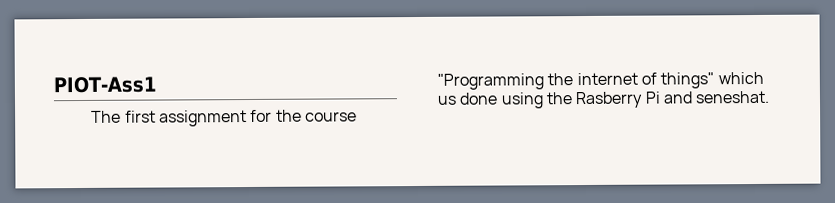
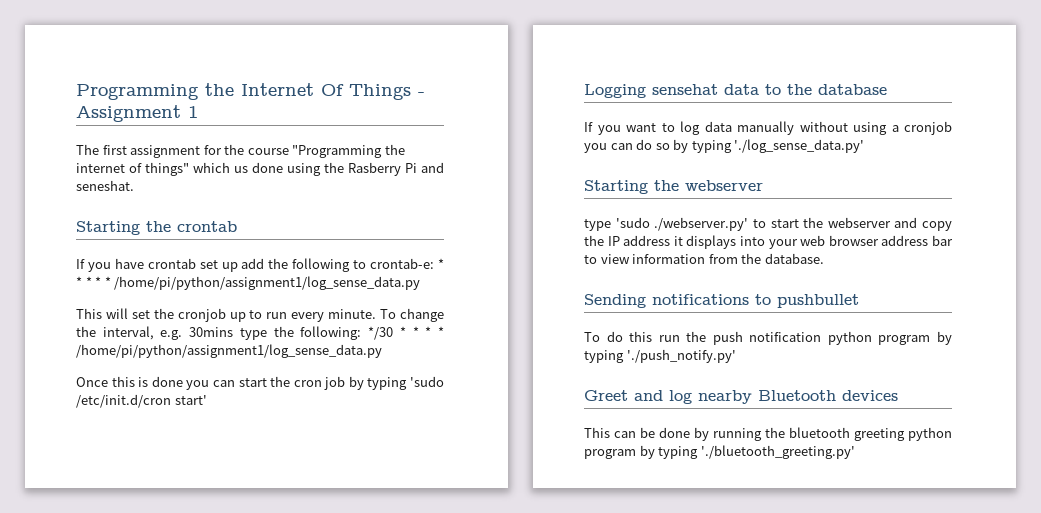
[53,76,157,94] PIOT-Ass1 -> [76,83,425,100] [76,105,198,122] Programming the Internet Of Things - Assignment 1
(771, 97) none -> [76,221,237,235] [76,258,445,272] [76,276,421,290] [76,308,444,322] [76,326,445,340] [76,344,382,358] [76,376,444,390] [76,394,207,408] [584,84,887,98] [584,121,952,135] [584,139,865,153] [584,180,763,194] [584,217,952,231] [584,235,953,249] [584,253,824,264] [584,294,859,308] [584,331,952,345] [584,349,736,363] [584,390,898,404] [584,427,952,441] [584,445,855,459] // Starting the crontab // If you have crontab set up add the following to crontab-e: * * * * * /home/pi/python/assignment1/log_sense_data.py // This will set the cronjob up to run every minute. To change the interval, e.g. 30mins type the following: */30 * * * * /home/pi/python/assignment1/log_sense_data.py // Once this is done you can start the cron job by typing 'sudo /etc/init.d/cron start' // Logging sensehat data to the database // If you want to log data manually without using a cronjob you can do so by typing './log_sense_data.py' // Starting the webserver // type 'sudo ./webserver.py' to start the webserver and copy the IP address it displays into your web browser address bar to view information from the database. // Sending notifications to pushbullet // To do this run the push notification python program by typing './push_notify.py' // Greet and log nearby Bluetooth devices // This can be done by running the bluetooth greeting python program by typing './bluetooth_greeting.py'

